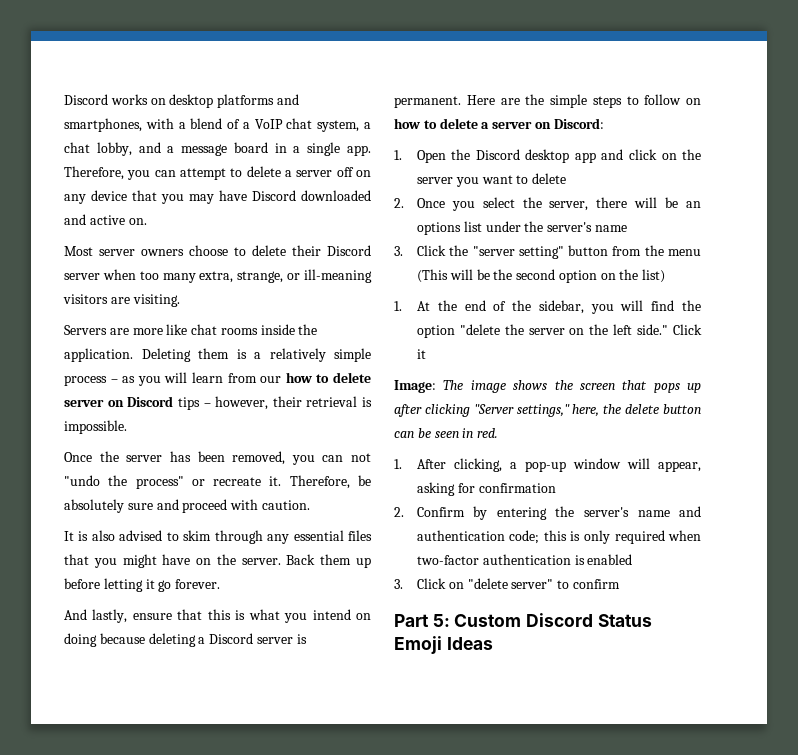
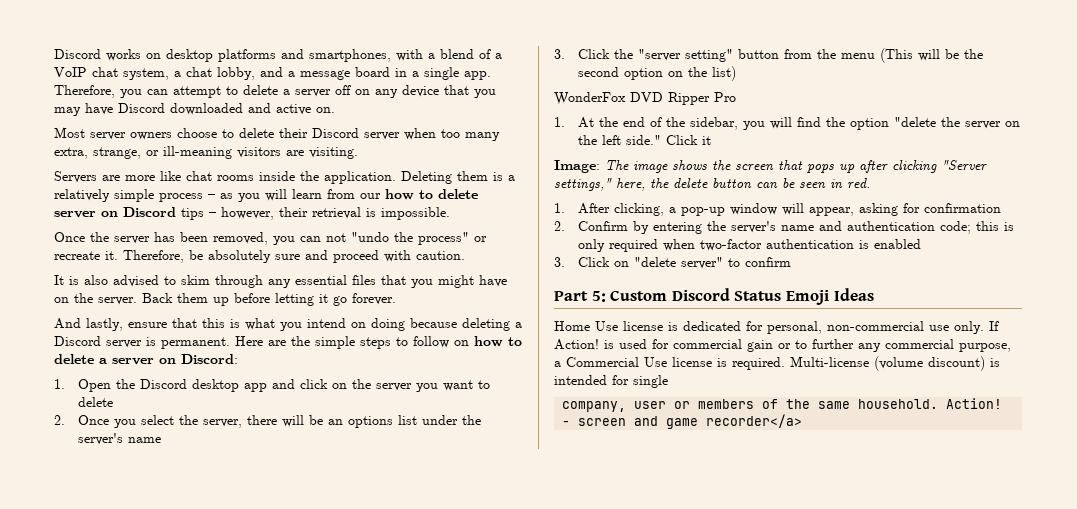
(666, 276) none -> [554,92,736,105] // WonderFox DVD Ripper Pro
(493, 643) none -> [554,321,999,334] [554,339,1011,352] [554,356,1000,371] [554,375,668,388] [562,398,1003,412] [562,414,803,429] // Home Use license is dedicated for personal, non-commercial use only. If Action! is used for commercial gain or to further any commercial purpose, a Commercial Use license is required. Multi-license (volume discount) is intended for single // company, user or members of the same household. Action! - screen and game recorder</a>

